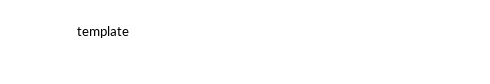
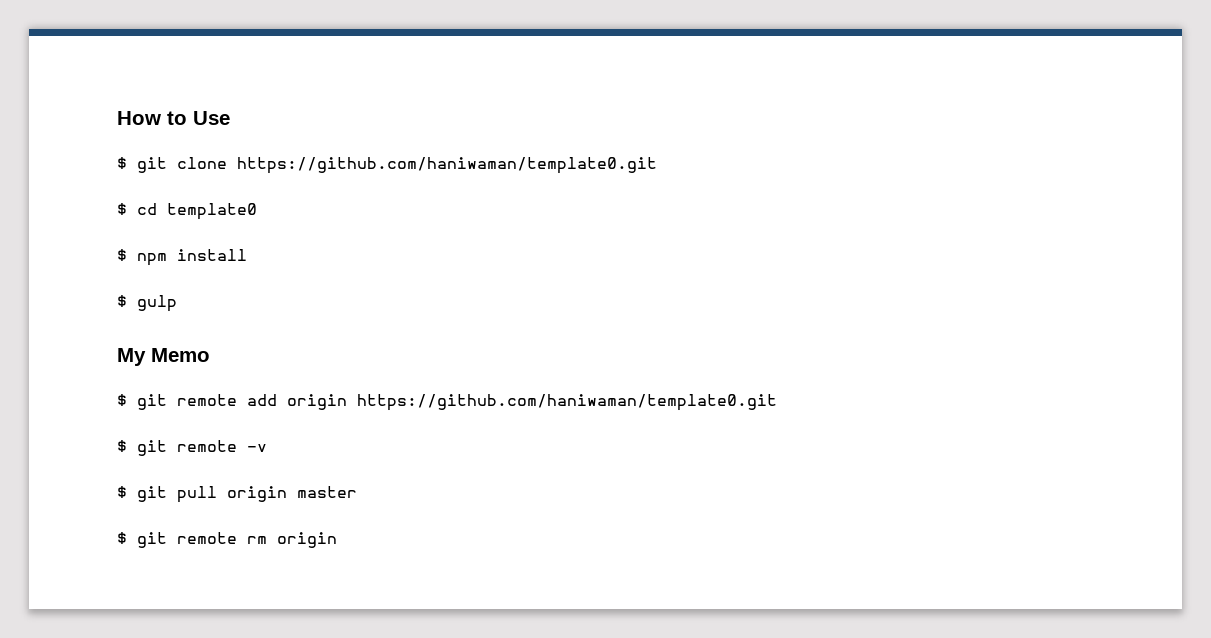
[77,26,129,38] template -> [117,111,230,125] [117,157,657,174] [117,203,257,220] [117,249,247,266] [117,295,177,312] [117,348,210,366] [117,394,777,411] [117,440,267,456] [117,486,357,503] [117,532,337,548] How to Use // $ git clone https://github.com/haniwaman/template0.git // $ cd template0 // $ npm install // $ gulp // My Memo // $ git remote add origin https://github.com/haniwaman/template0.git // $ git remote -v // $ git pull origin master // $ git remote rm origin

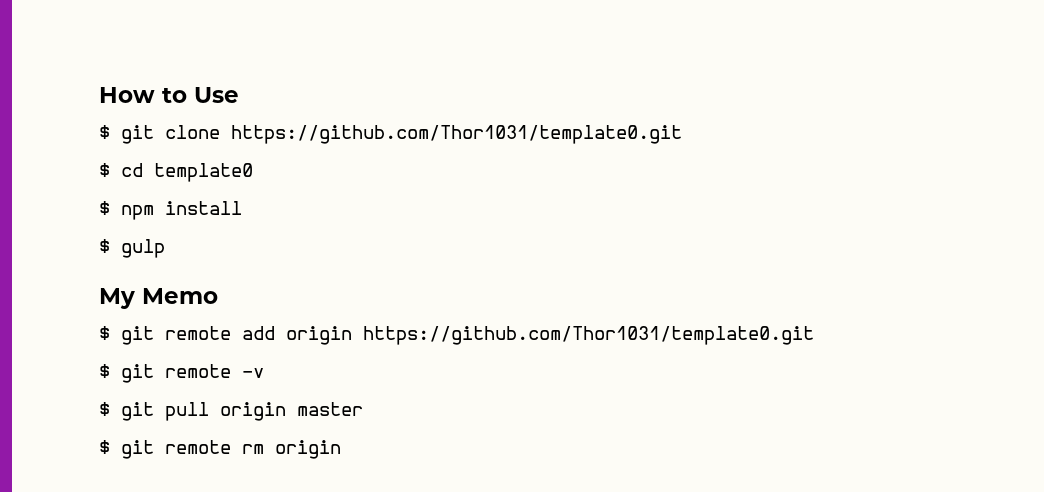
[237,157,657,174] https://github.com/haniwaman/template0.git -> [231,125,682,144] https://github.com/Thor1031/template0.git
[357,394,777,411] https://github.com/haniwaman/template0.git -> [363,326,814,345] https://github.com/Thor1031/template0.git

